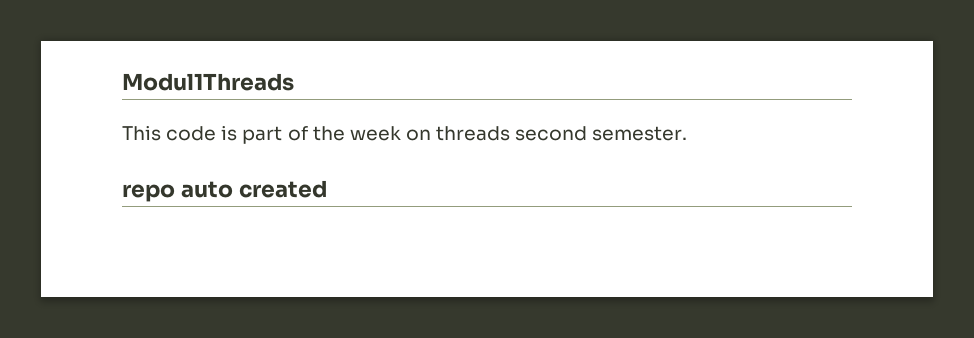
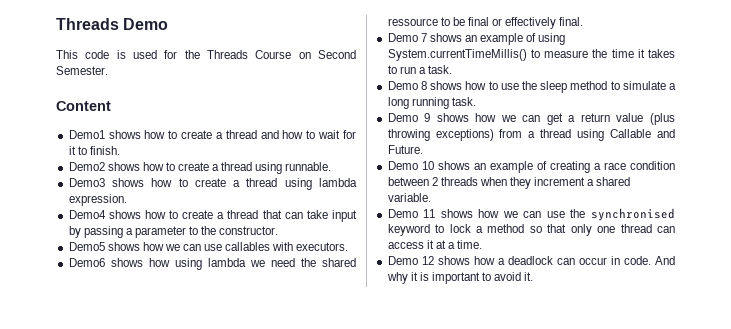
[122,73,294,91] Modul1Threads -> [56,18,169,30] Threads Demo
[242,126,688,144] [122,180,327,202] part of the week on threads second semester. // repo auto created -> [133,50,356,59] [56,66,108,75] [56,101,111,111] [68,130,356,139] [68,146,120,155] [68,162,332,174] [68,178,357,190] [68,194,127,206] [68,210,357,222] [68,226,279,238] [68,242,349,251] [68,258,356,270] [387,17,584,29] [387,33,566,45] [387,49,675,61] [387,65,452,74] [387,81,676,93] [387,97,476,109] [387,113,675,125] [387,129,675,141] [387,145,423,154] [387,161,675,173] [387,177,631,189] [387,193,431,202] [387,208,675,221] [387,224,675,236] [387,240,483,249] [387,256,675,265] [386,272,534,284] used for the Threads Course on Second Semester. // Content // Demo1 shows how to create a thread and how to wait for it to finish. // Demo2 shows how to create a thread using runnable. // Demo3 shows how to create a thread using lambda expression. // Demo4 shows how to create a thread that can take input by passing a parameter to the constructor. // Demo5 shows how we can use callables with executors. // Demo6 shows how using lambda we need the shared ressource to be final or effectively final. // Demo 7 shows an example of using System.currentTimeMillis() to measure the time it takes to run a task. // Demo 8 shows how to use the sleep method to simulate a long running task. // Demo 9 shows how we can get a return value (plus throwing exceptions) from a thread using Callable and Future. // Demo 10 shows an example of creating a race condition between 2 threads when they increment a shared variable. // Demo 11 shows how we can use the synchronised keyword to lock a method so that only one thread can access it at a time. // Demo 12 shows how a deadlock can occur in code. And why it is important to avoid it.

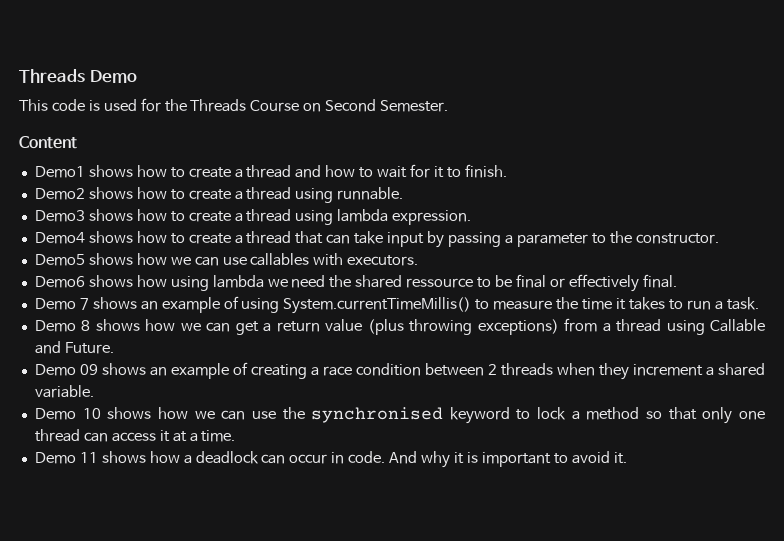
[488,81,676,93] [387,97,476,109] [387,113,497,122] to use the sleep method to simulate a long running task. // Demo 9 shows how -> (176, 325) none
[421,161,434,170] 10 -> [79,364,98,375] 09
[423,209,436,218] 11 -> [82,408,101,419] 10
[421,256,434,265] 12 -> [79,452,98,463] 11

